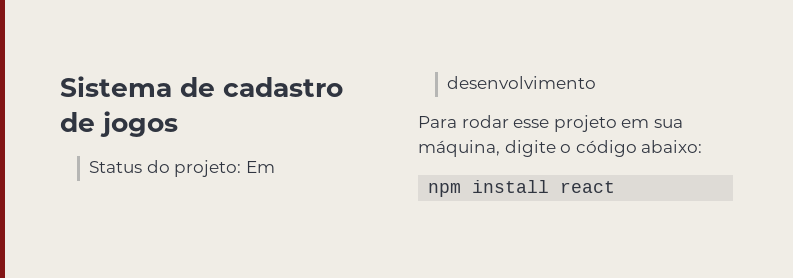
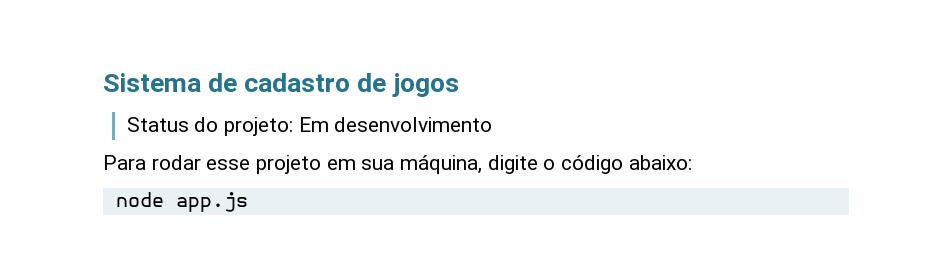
[428,180,616,197] npm install react -> [115,192,248,212] node app.js

